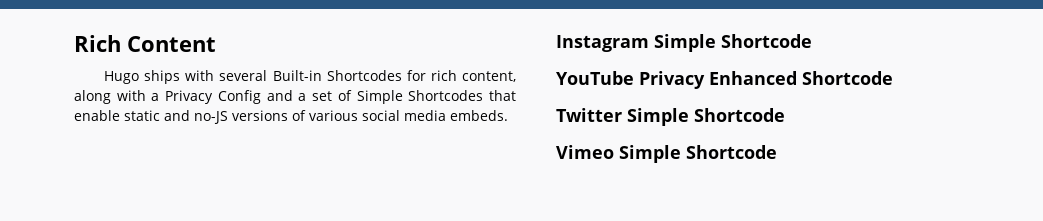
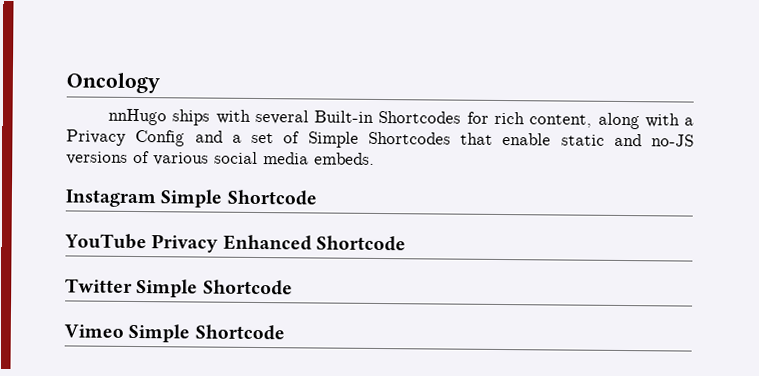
[74,35,216,52] [104,71,140,84] Rich Content // Hugo -> [66,72,160,94] [108,108,168,126] Oncology // nnHugo

